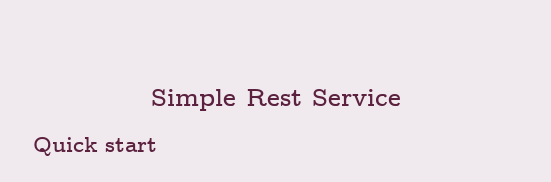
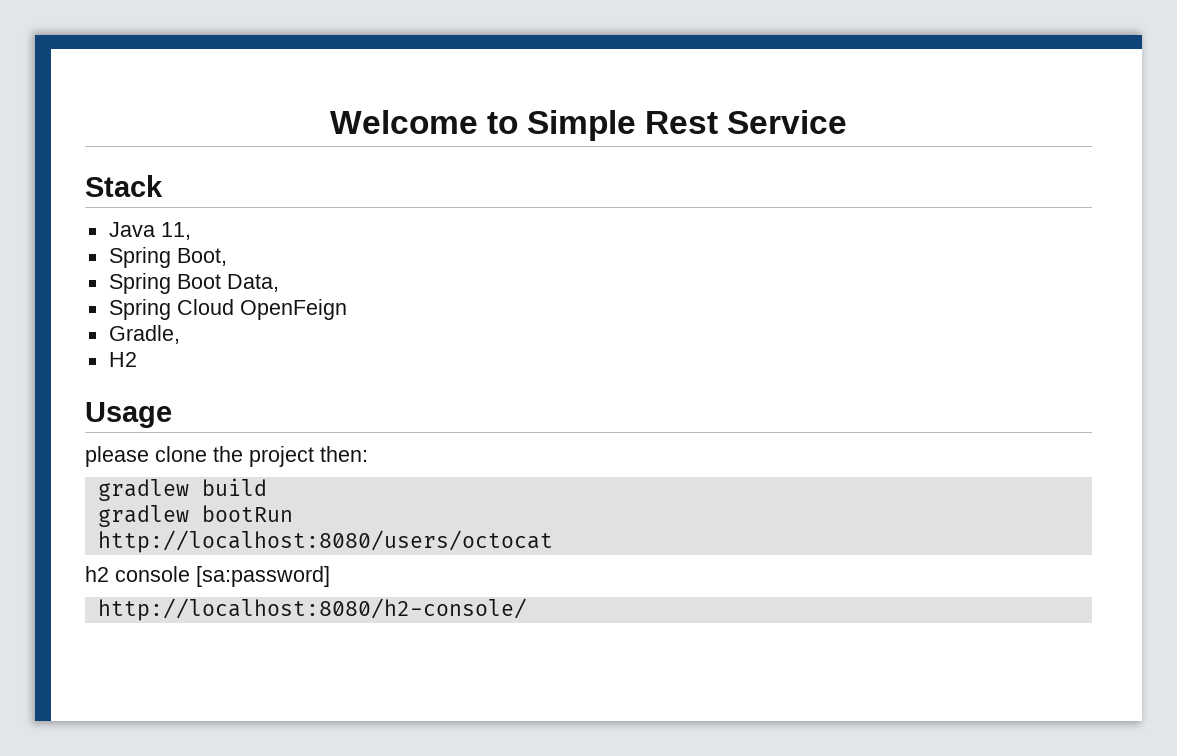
(150, 100) none -> [329,110,518,134] Welcome to
[33,137,157,156] Quick start -> [85,175,163,197] [108,222,191,240] [108,247,227,268] [108,273,279,294] [108,299,347,320] [108,325,180,344] [108,352,137,367] [85,402,172,428] [85,446,368,467] [97,478,267,501] [97,505,293,527] [97,530,553,553] [85,566,330,587] [97,598,527,621] Stack // Java 11, // Spring Boot, // Spring Boot Data, // Spring Cloud OpenFeign // Gradle, // H2 // Usage // please clone the project then: // gradlew build // gradlew bootRun // http://localhost:8080/users/octocat // h2 console [sa:password] // http://localhost:8080/h2-console/

